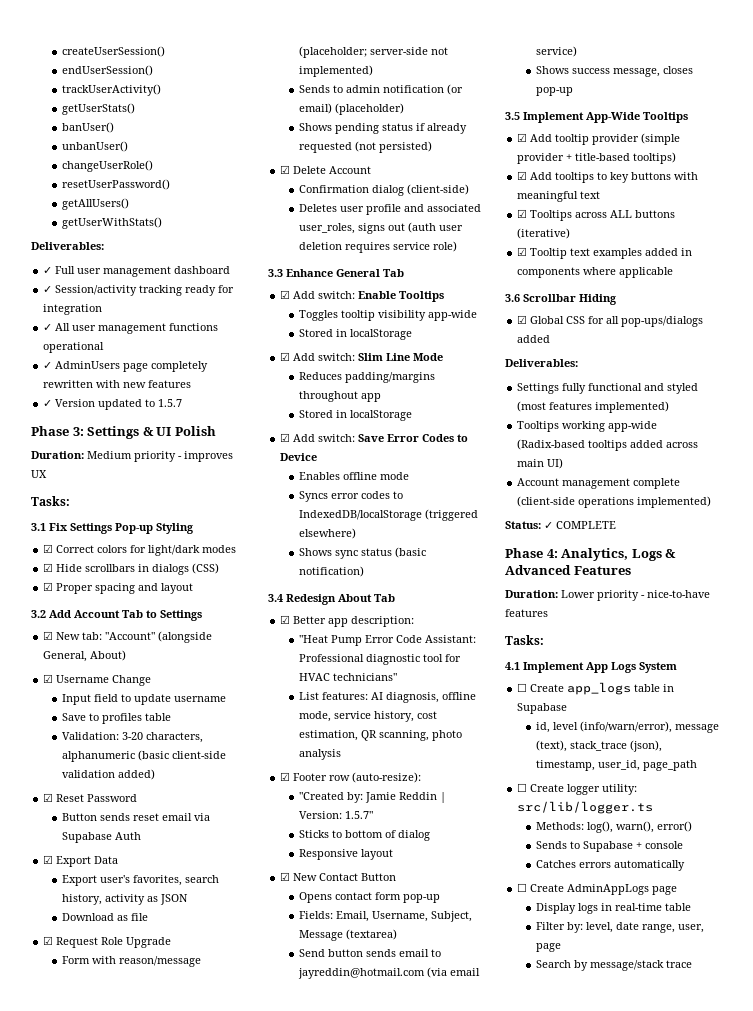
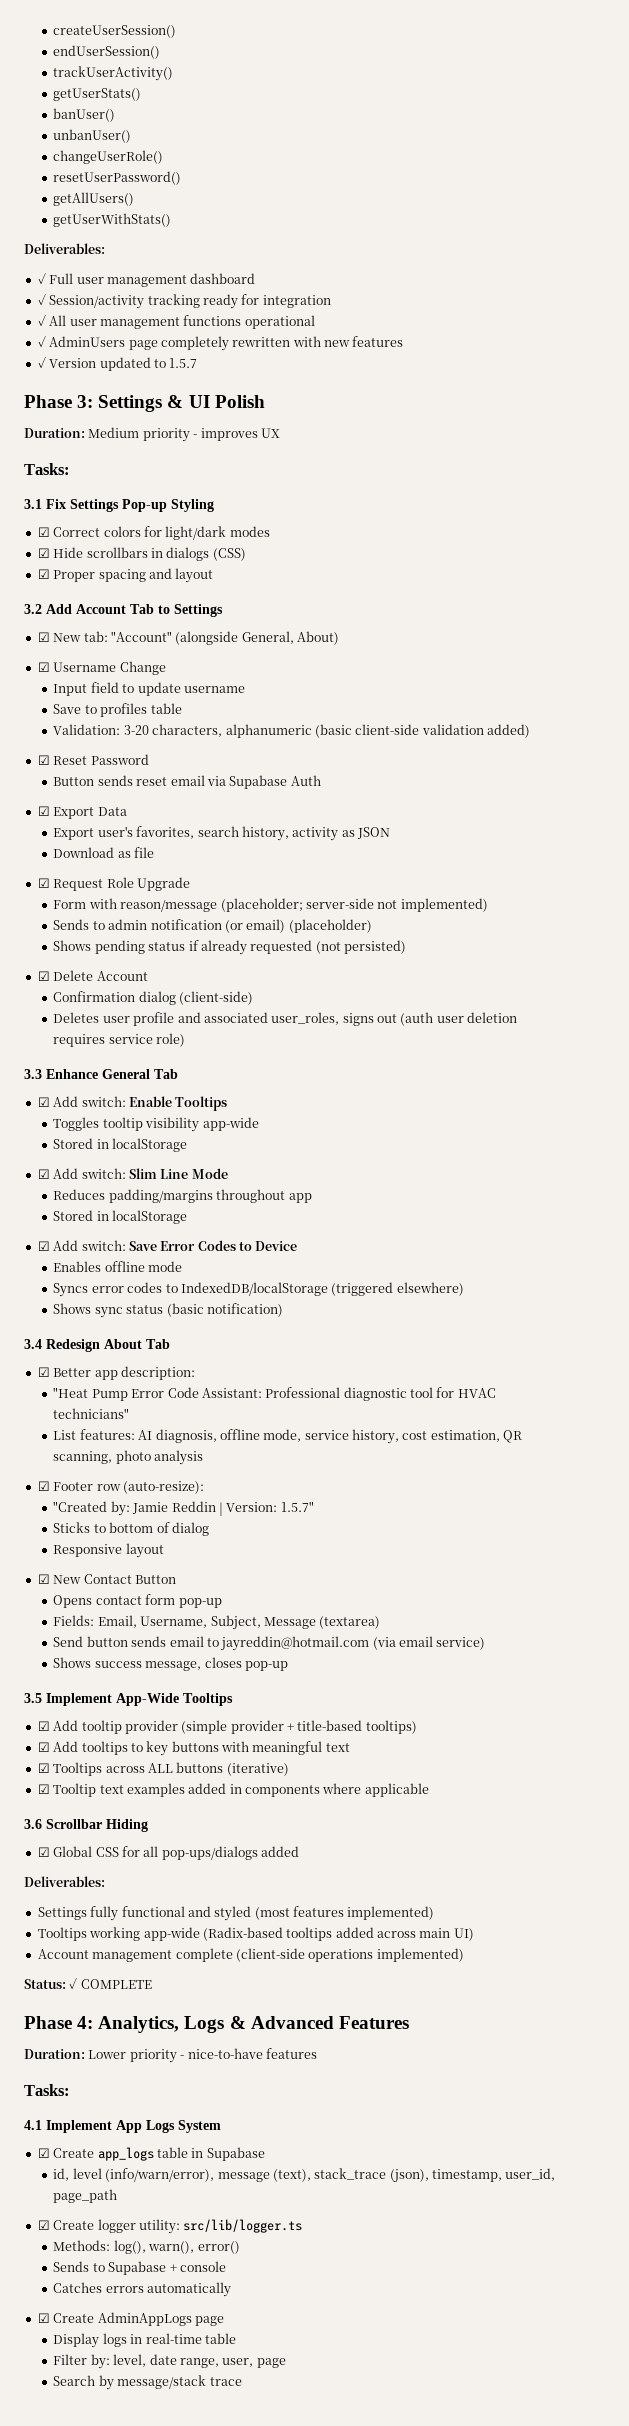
[517,683,528,692] ☐ -> [37,2148,50,2158] ☑
[517,783,528,792] ☐ -> [37,2220,50,2230] ☑
[517,883,528,892] ☐ -> [37,2313,50,2323] ☑

